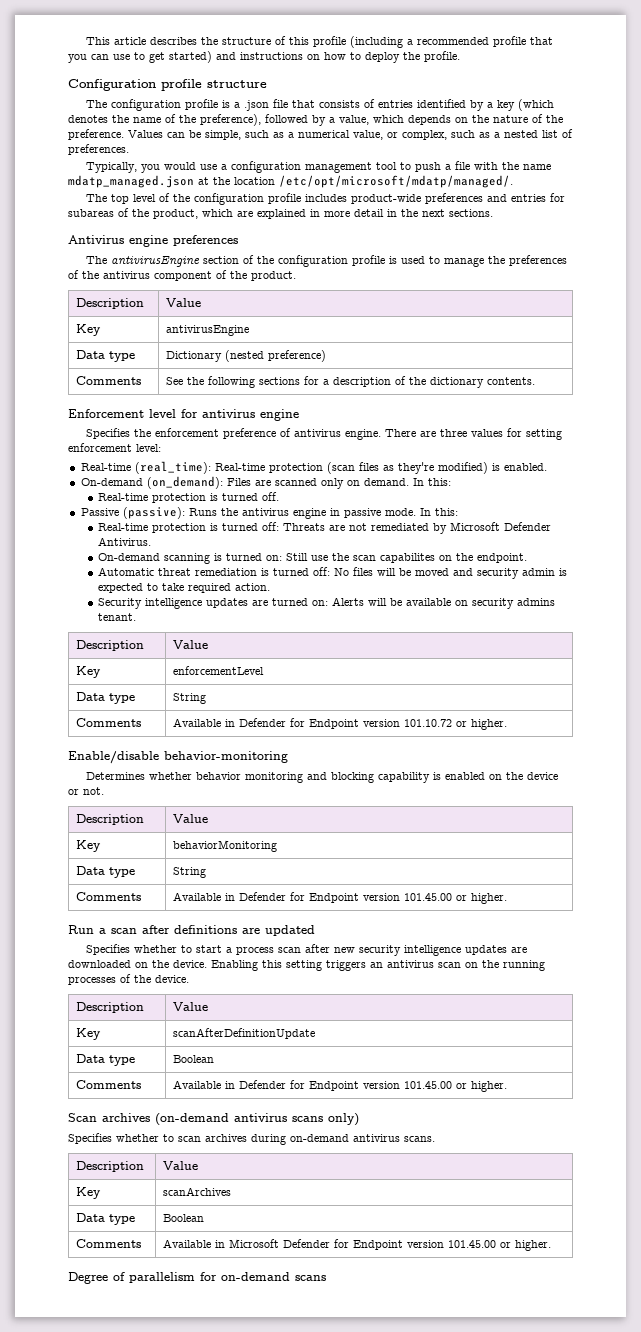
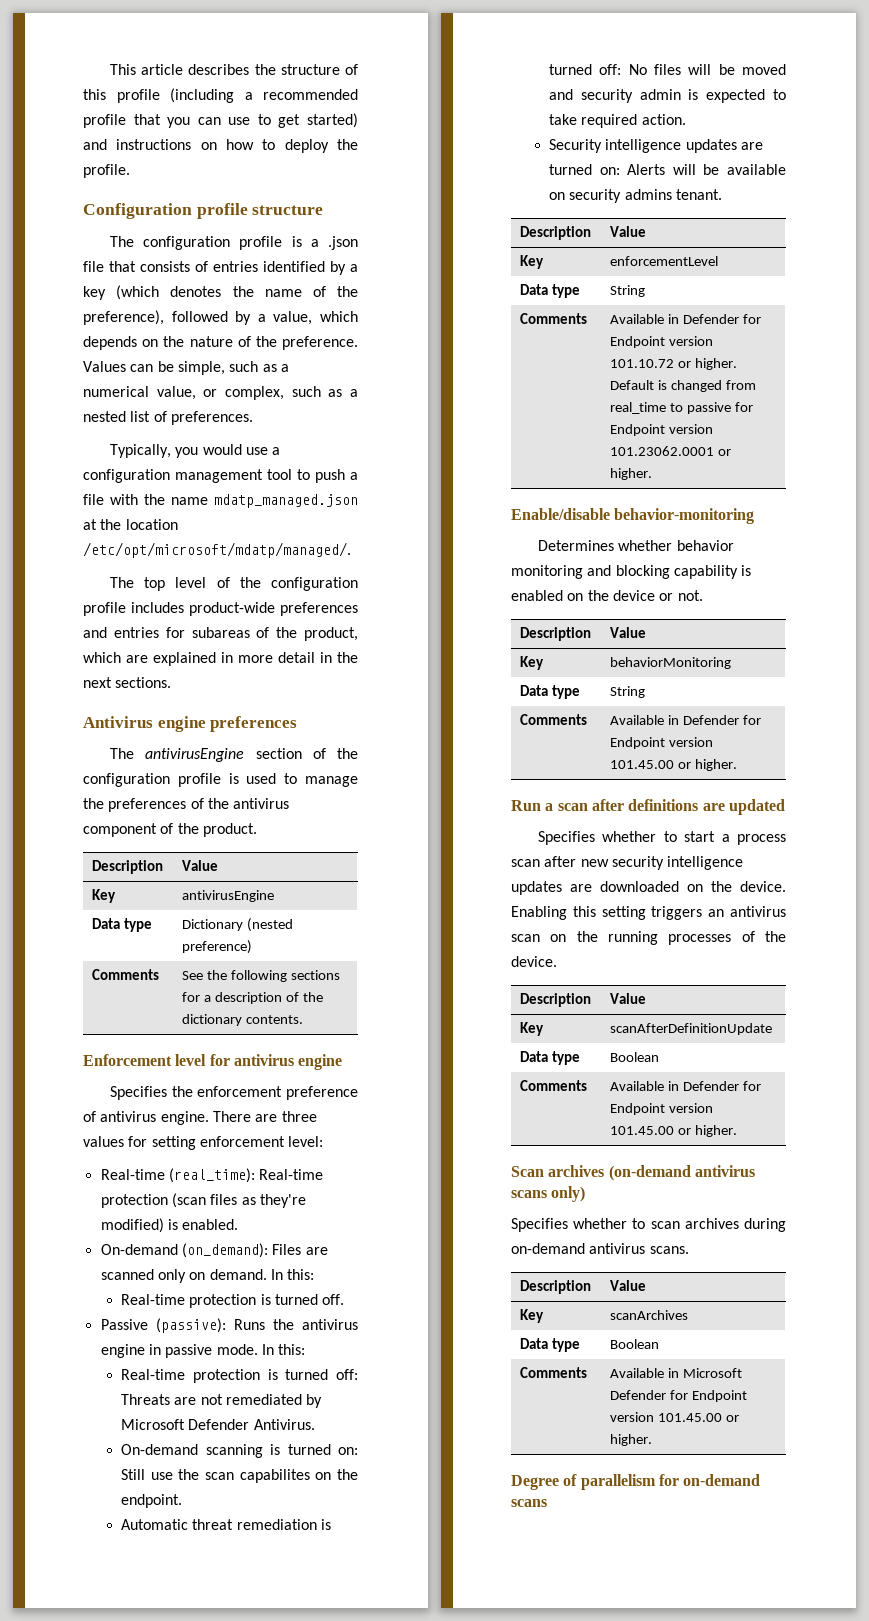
(507, 724) none -> [610,380,756,392] [610,402,753,414] [610,424,714,436] [610,446,732,456] [610,468,653,480] Default is changed from real_time to passive for Endpoint version 101.23062.0001 or higher.

